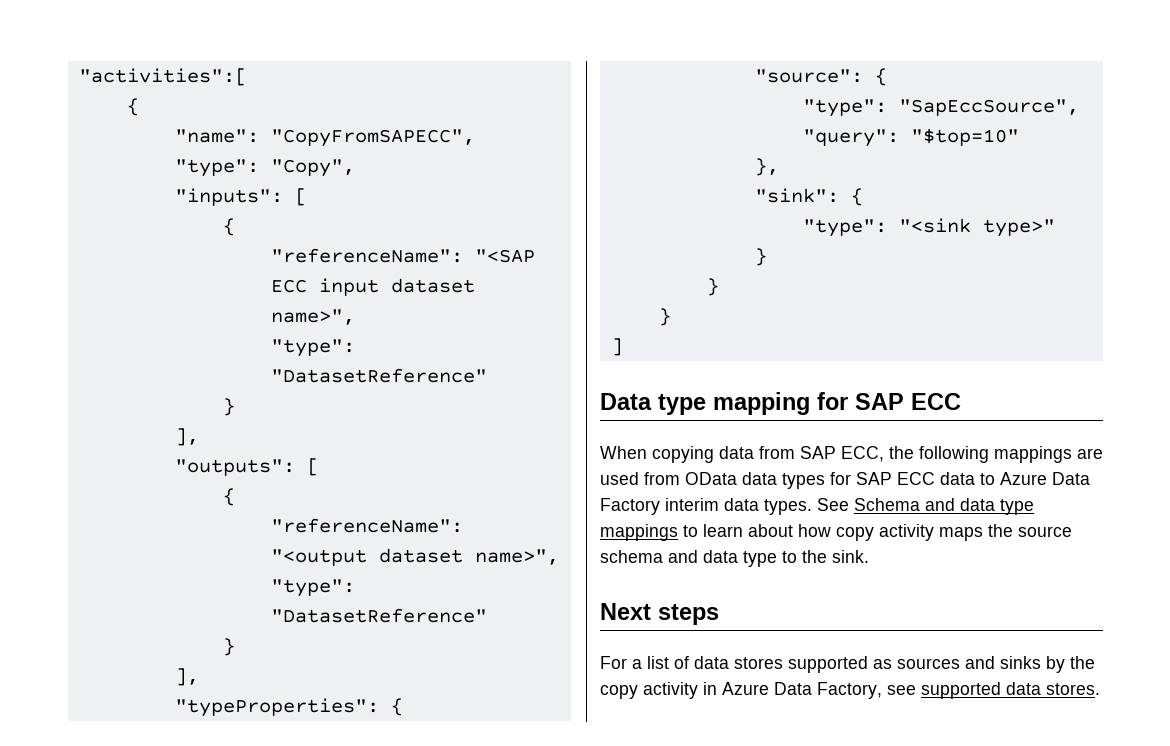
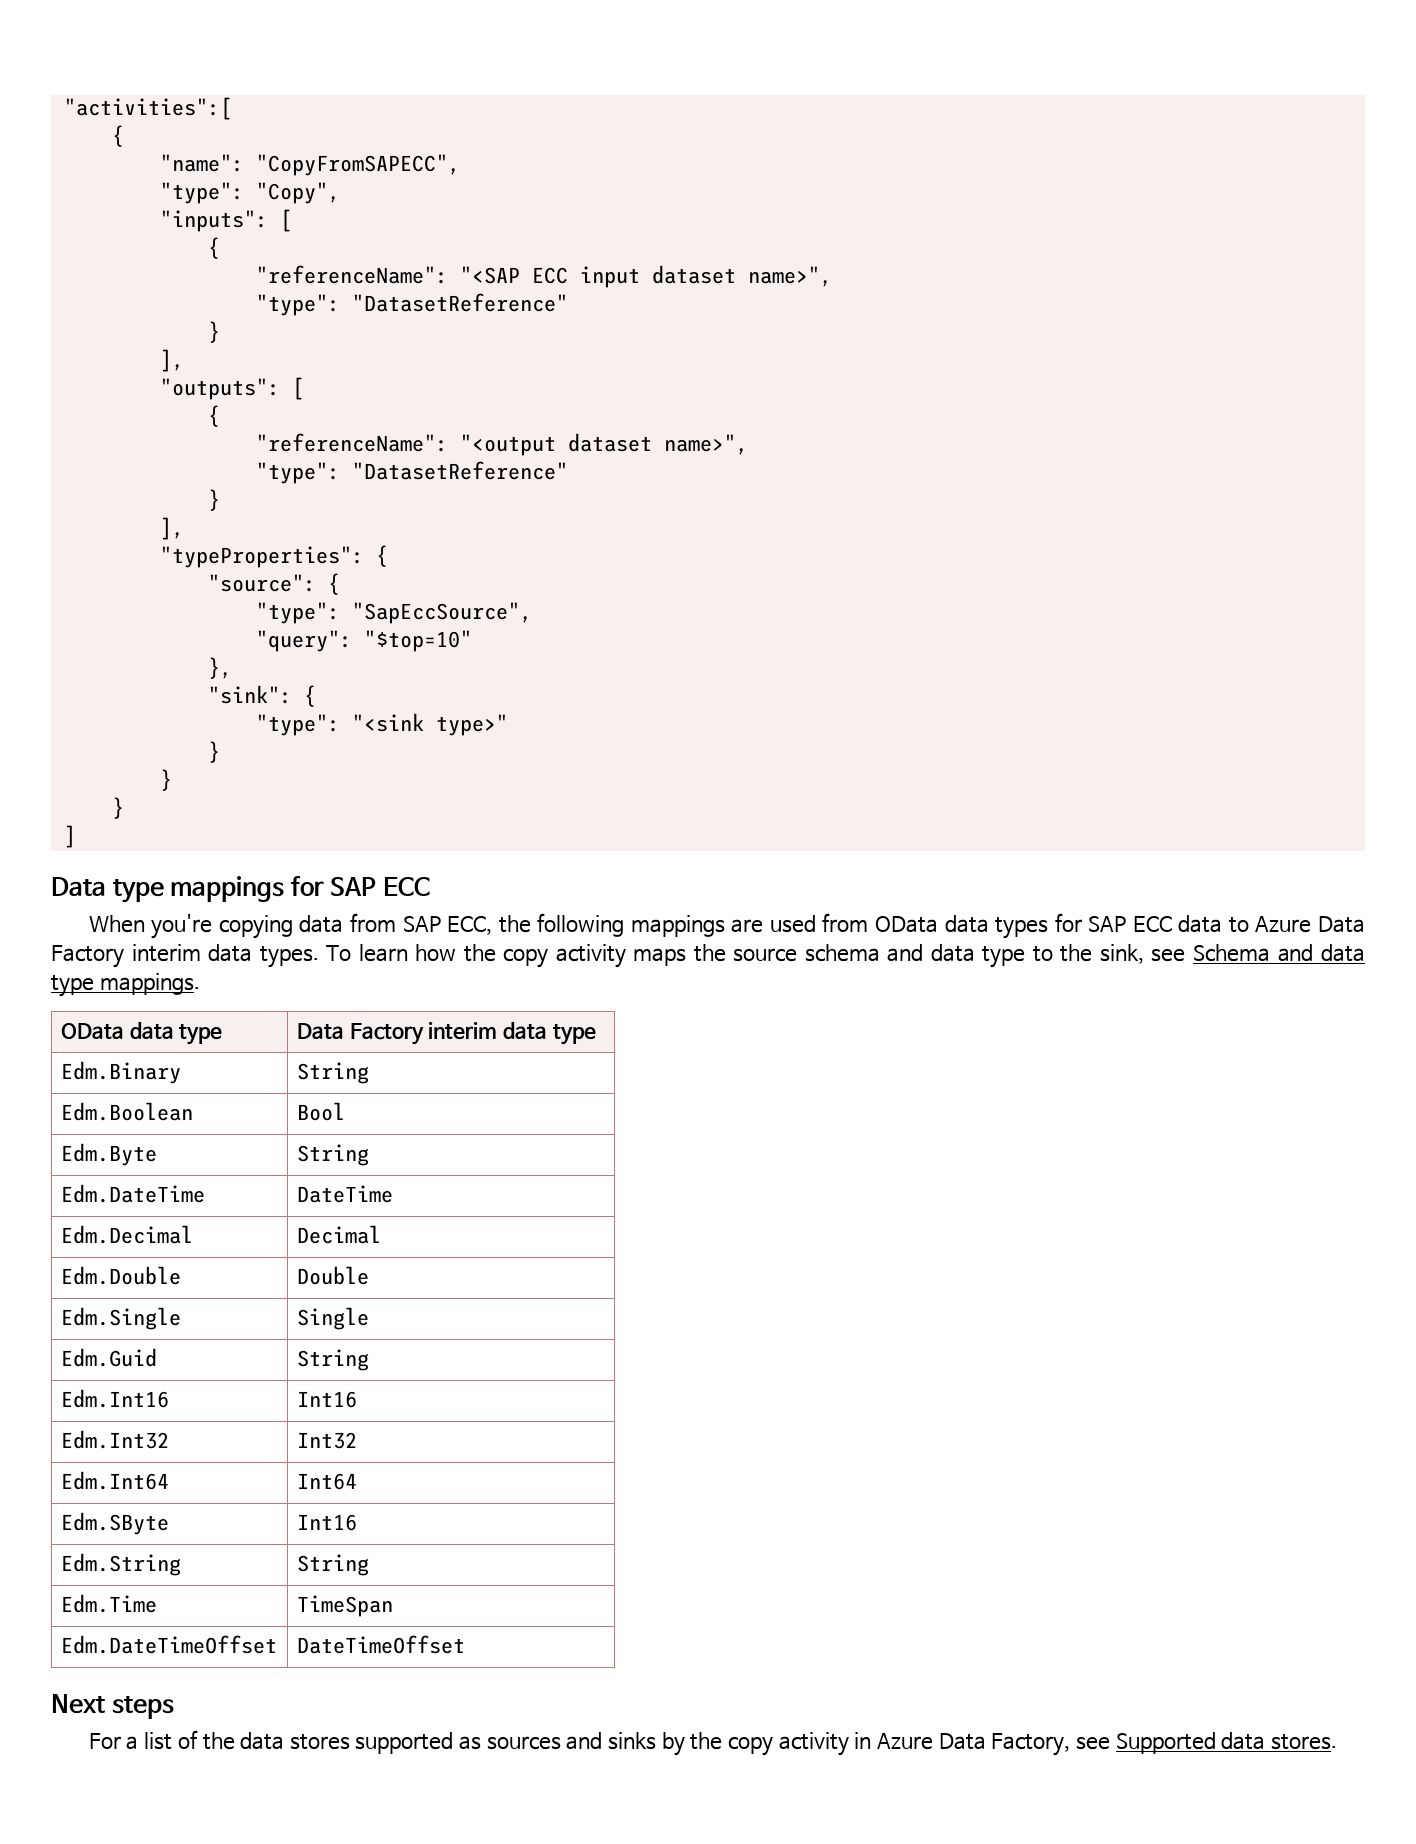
[713,392,810,415] mapping -> [170,876,285,902] mappings
(647, 452) none -> [151,914,213,939] you're
[817,498,1034,515] [600,524,831,541] See Schema and data type mappings to learn about how -> [326,944,496,962] To learn how the
[832,550,869,563] sink. -> [1099,944,1366,964] [51,973,200,997] [60,1022,223,1045] [296,1022,596,1045] [60,1061,181,1084] [296,1062,369,1084] [60,1102,193,1121] [296,1102,345,1121] [60,1143,157,1166] [296,1144,369,1166] [60,1184,205,1203] [296,1185,393,1203] [60,1225,193,1244] [296,1225,381,1244] [60,1266,181,1285] [296,1266,369,1285] [60,1307,181,1330] [296,1307,369,1330] [60,1348,157,1367] [296,1349,369,1371] [60,1389,169,1408] [296,1391,357,1408] [60,1430,169,1449] [296,1432,357,1449] [60,1471,169,1490] [296,1473,357,1490] [60,1512,169,1535] [296,1514,357,1531] [60,1553,181,1576] [296,1554,369,1576] [60,1594,157,1613] [296,1595,393,1617] [60,1635,277,1654] [296,1635,465,1654] sink, see Schema and data type mappings. // OData data type | Data Factory interim data type // Edm.Binary | String // Edm.Boolean | Bool // Edm.Byte | String // Edm.DateTime | DateTime // Edm.Decimal | Decimal // Edm.Double | Double // Edm.Single | Single // Edm.Guid | String // Edm.Int16 | Int16 // Edm.Int32 | Int32 // Edm.Int64 | Int64 // Edm.SByte | Int16 // Edm.String | String // Edm.Time | TimeSpan // Edm.DateTimeOffset | DateTimeOffset
(689, 662) none -> [202,1732,235,1750] the
[921,682,1001,699] supported -> [1115,1732,1216,1754] Supported

